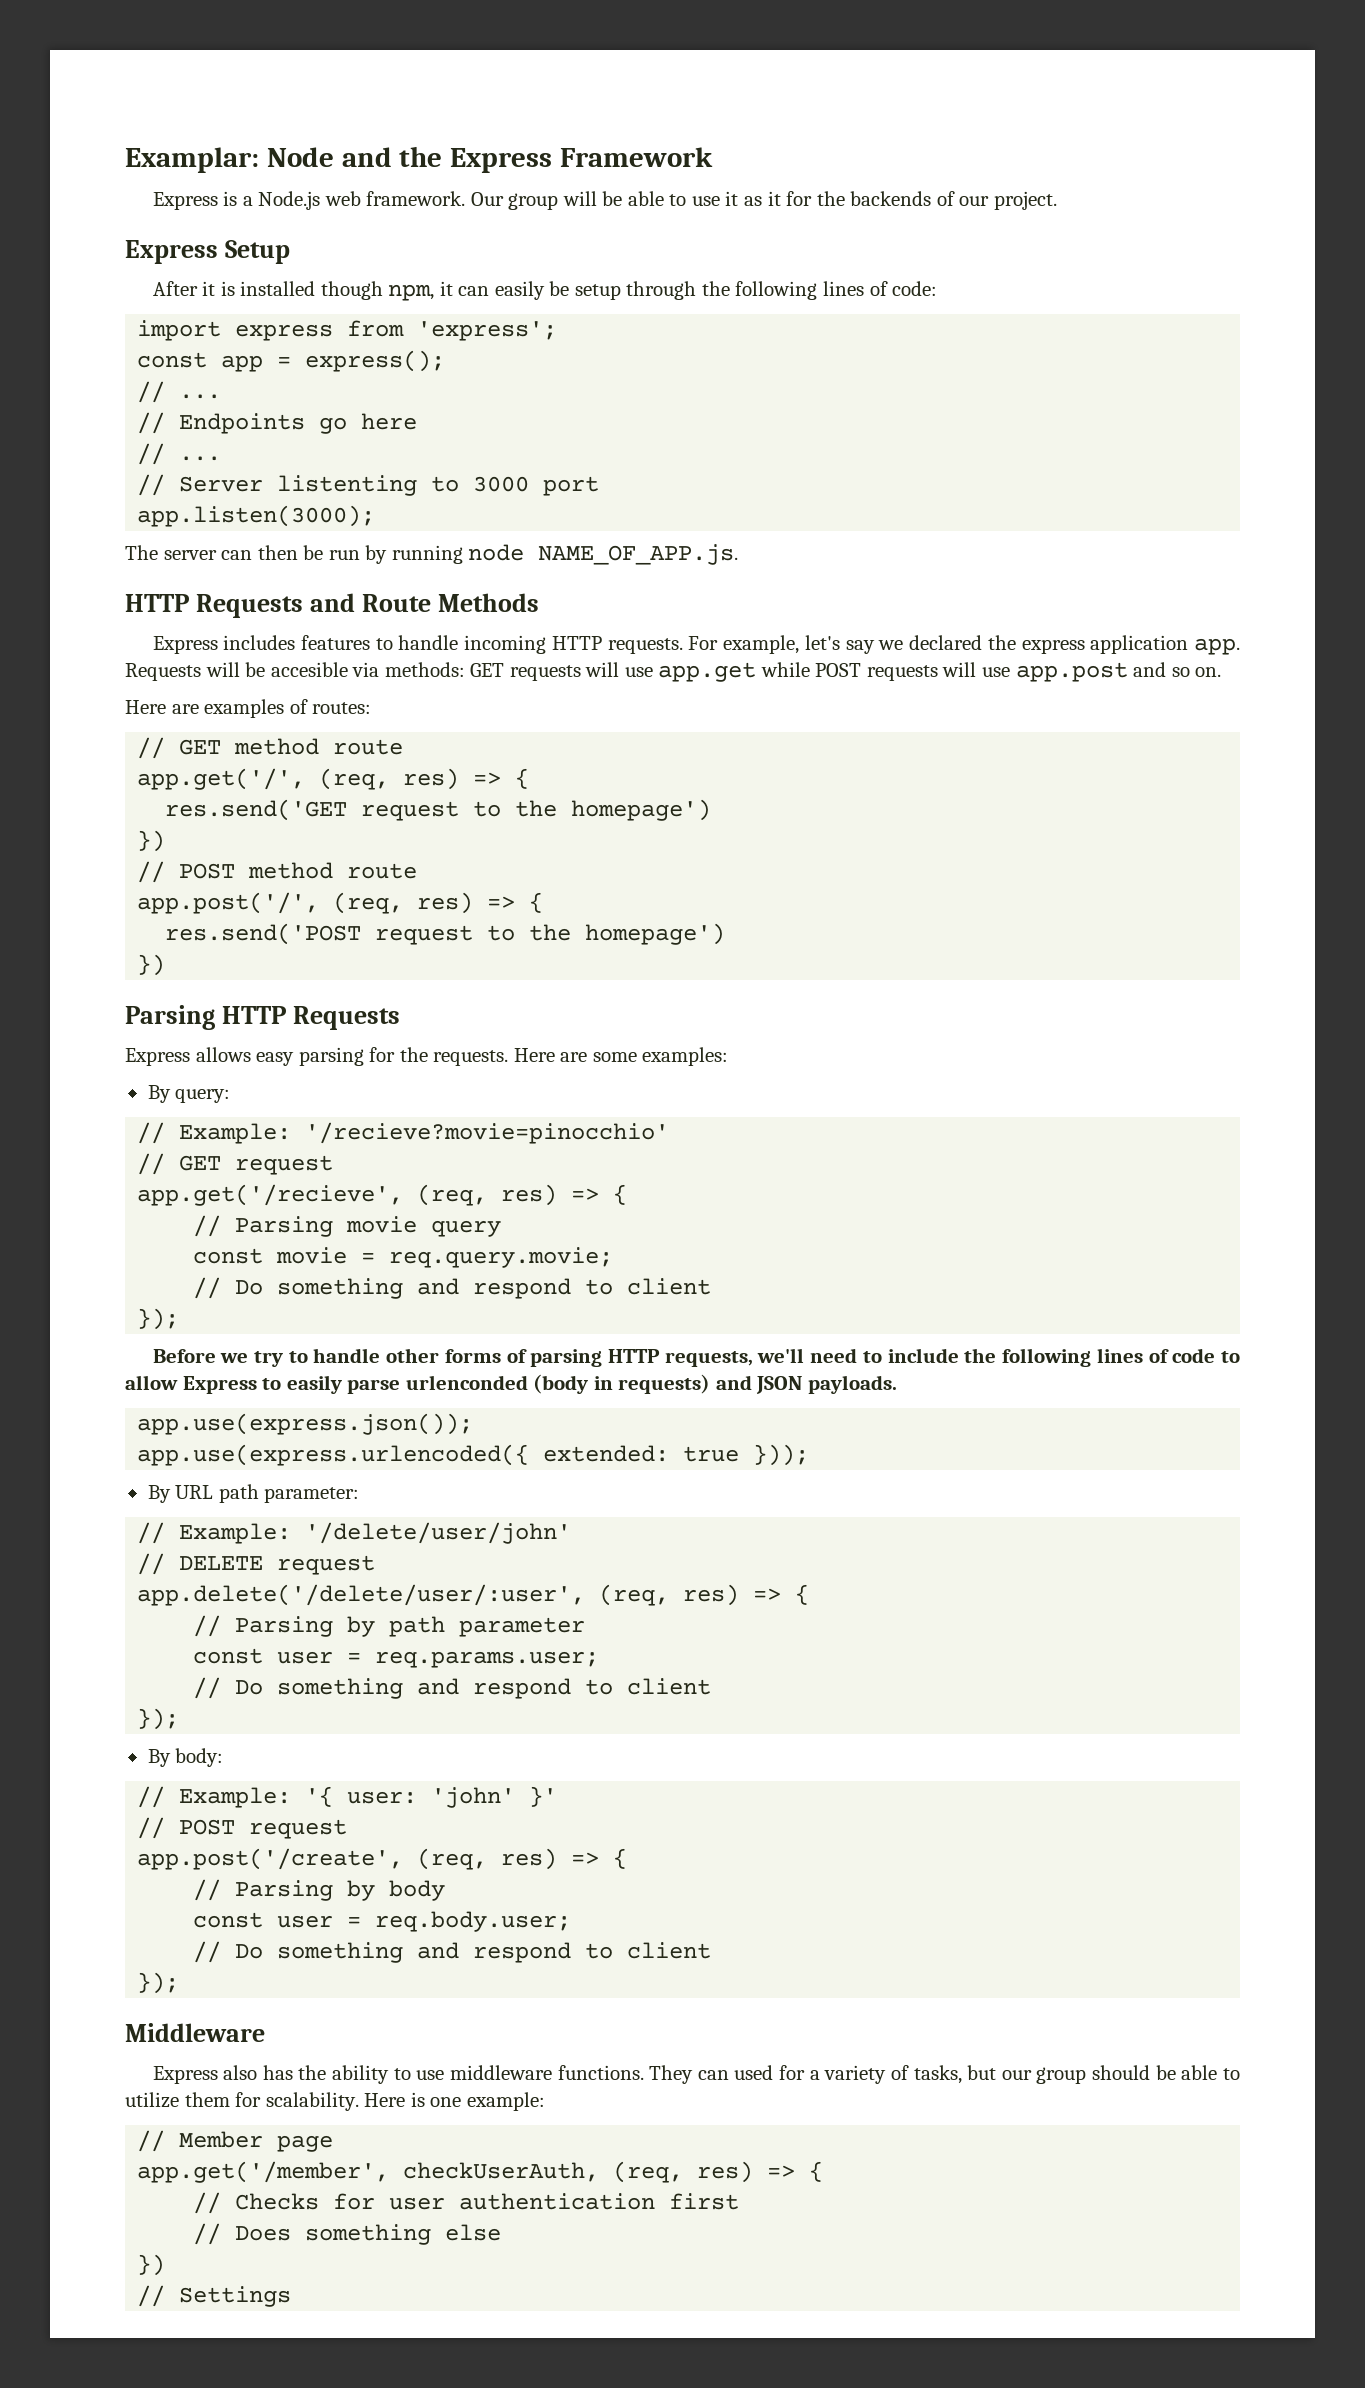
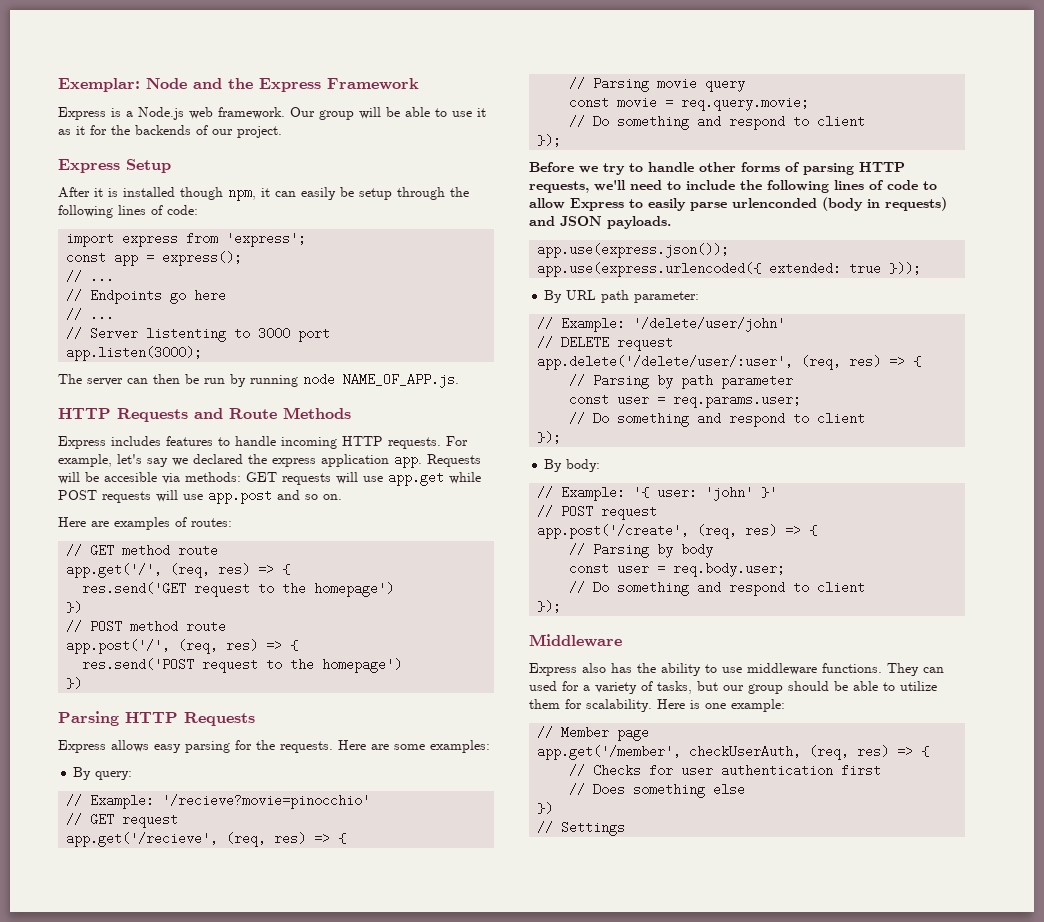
[125,147,259,173] Examplar: -> [58,78,140,92] Exemplar:

